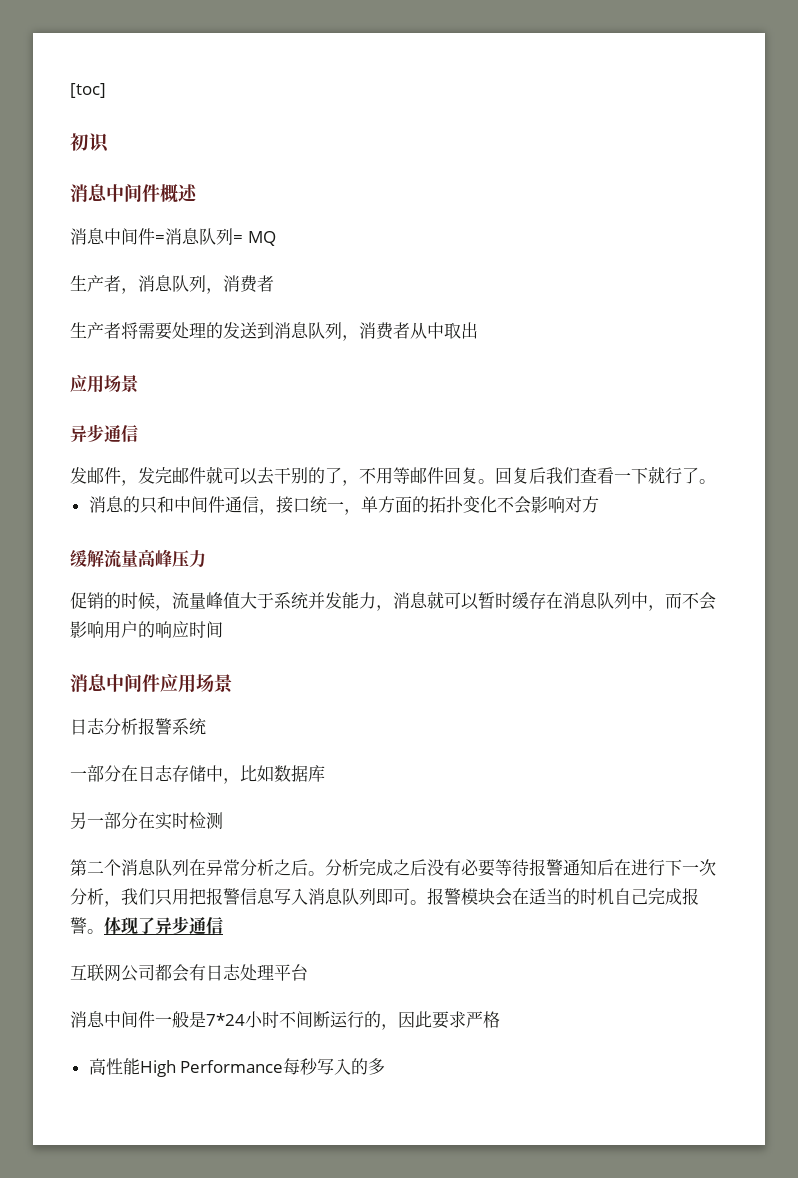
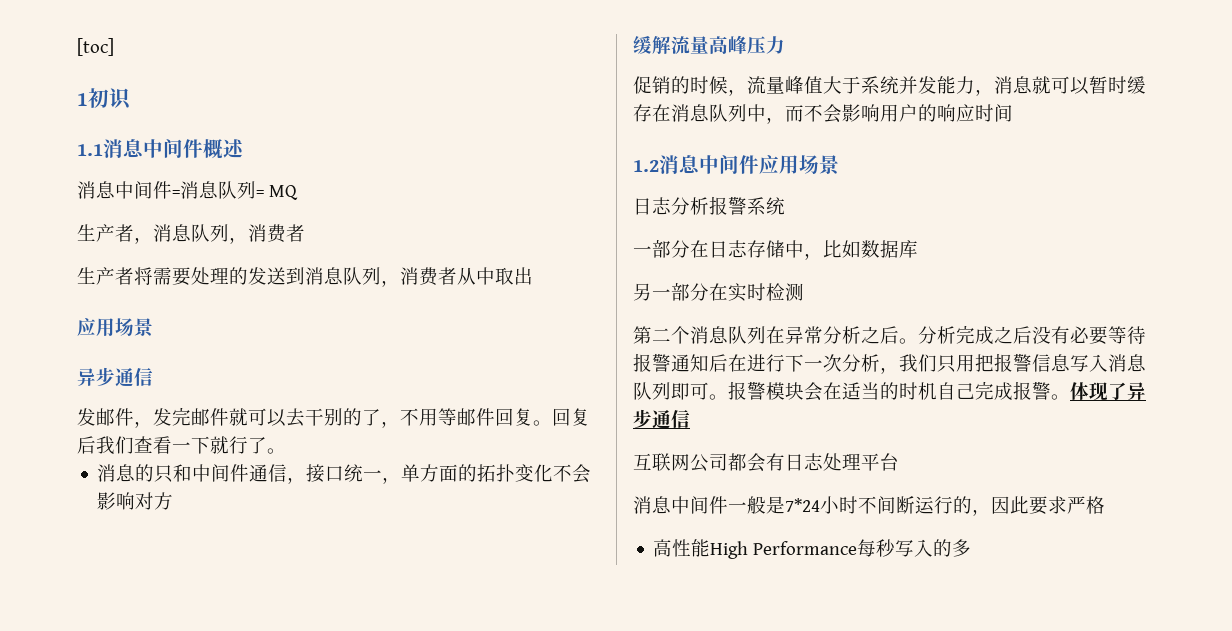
(106, 90) none -> [77,93,88,106] 1
(109, 143) none -> [77,144,103,156] 1.1
(223, 629) none -> [633,160,659,172] 1.2

